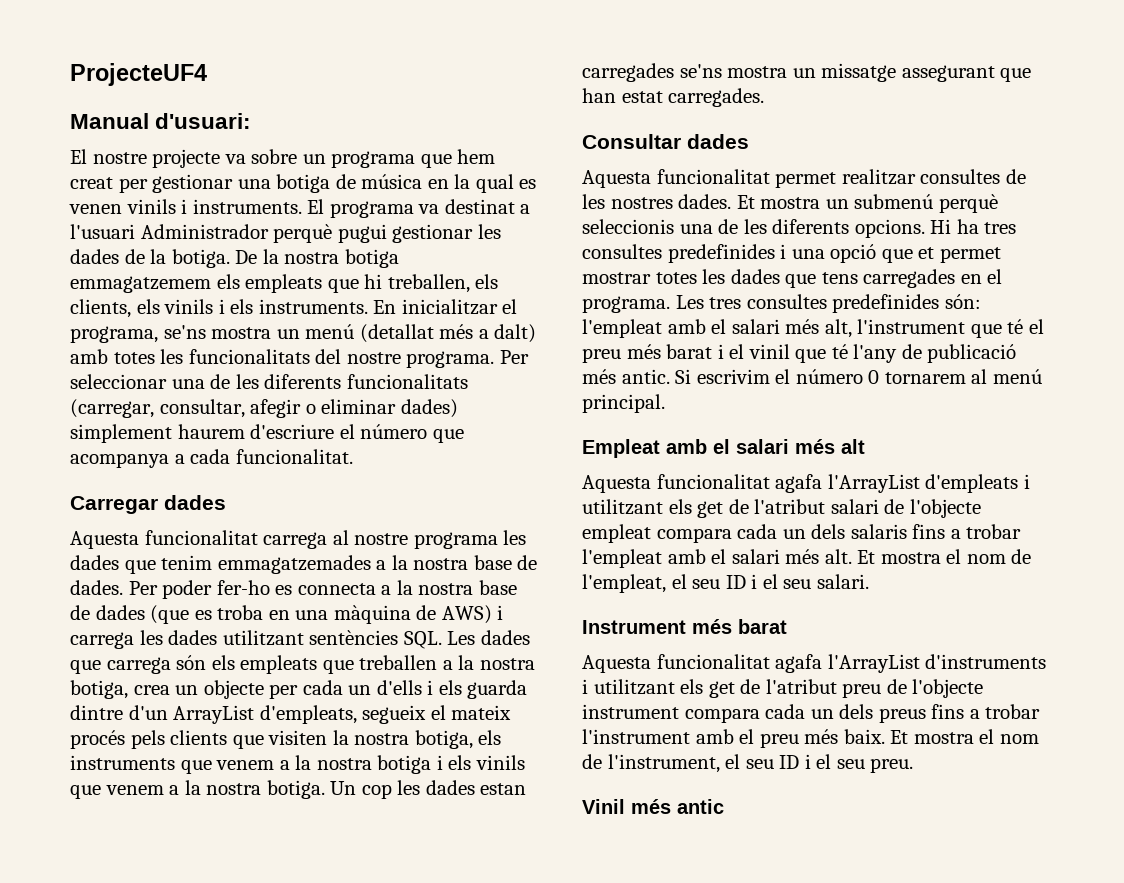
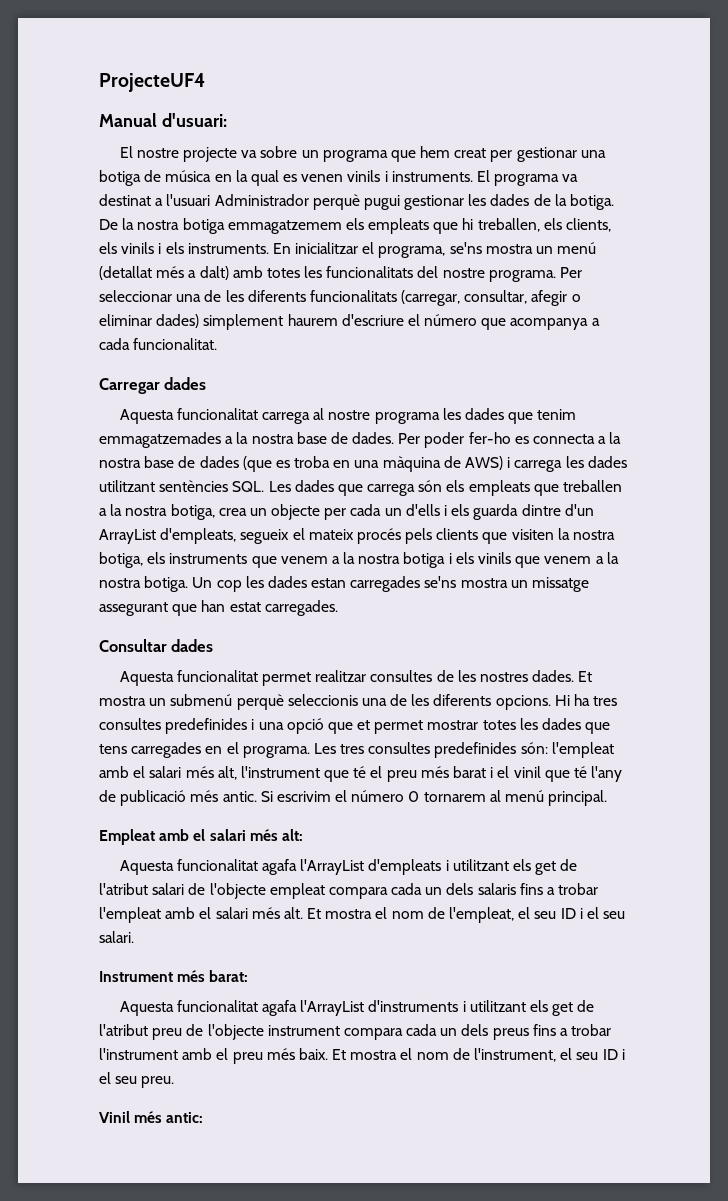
[841,439,865,454] alt -> [281,829,303,841] alt:
[738,619,787,634] barat -> [209,970,249,982] barat:
[677,799,724,814] antic -> [166,1112,204,1123] antic:

